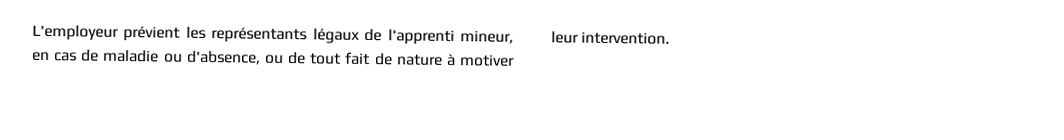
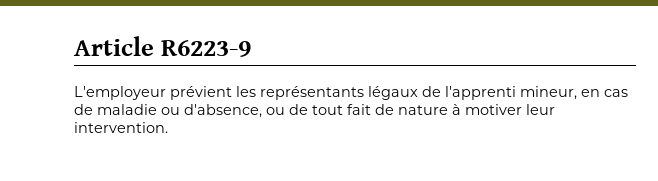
(32, 32) none -> [74,36,251,57] Article R6223-9 //

